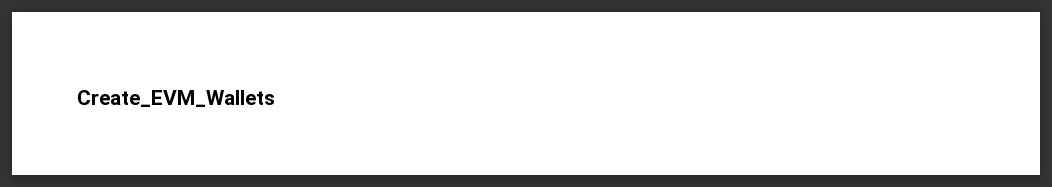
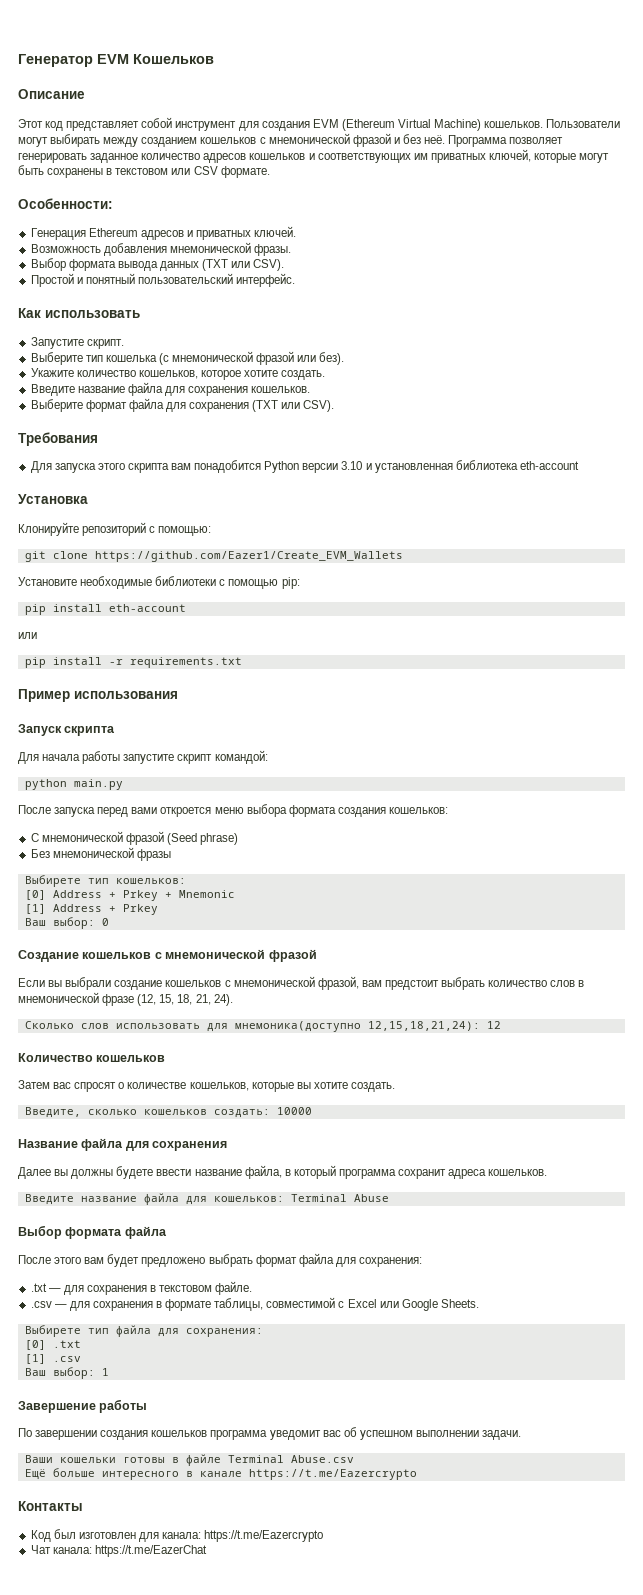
[77,90,275,107] Create_EVM_Wallets -> [18,54,214,67] [18,89,85,99] [18,117,621,131] [18,133,564,147] [18,149,610,163] [18,165,270,178] [18,198,113,209] [30,226,297,240] [30,242,291,256] [30,258,285,271] [30,273,296,287] [18,308,140,318] [30,337,124,349] [30,351,345,365] [30,368,326,380] [30,382,311,396] [30,398,335,412] [18,432,98,446] [30,460,579,473] [18,494,88,504] [18,522,212,536] [24,551,403,562] [18,576,300,589] [24,604,186,615] [18,632,37,639] [24,657,242,668] [18,689,178,702] [18,724,116,736] [18,750,268,764] [24,779,123,790] [18,804,448,817] [30,831,239,845] [30,847,171,861] [24,875,186,887] [24,890,235,901] [24,904,158,915] [24,917,109,929] [18,949,317,962] [18,976,585,990] [18,992,233,1006] [24,1021,501,1032] [18,1053,166,1062] [18,1080,395,1092] [24,1107,312,1118] [18,1138,228,1151] [18,1165,548,1179] [24,1193,389,1205] [18,1225,167,1239] [18,1253,422,1267] [30,1281,253,1295] [30,1297,479,1311] [24,1325,263,1337] [24,1340,81,1350] [24,1354,81,1364] [24,1367,109,1379] [18,1399,148,1413] [18,1427,522,1440] [24,1454,354,1466] [24,1468,417,1480] [18,1501,83,1511] [30,1529,324,1542] [30,1545,207,1557] Генератор EVM Кошельков // Описание // Этот код представляет собой инструмент для создания EVM (Ethereum Virtual Machine) кошельков. Пользователи могут выбирать между созданием кошельков с мнемонической фразой и без неё. Программа позволяет генерировать заданное количество адресов кошельков и соответствующих им приватных ключей, которые могут быть сохранены в текстовом или CSV формате. // Особенности: // Генерация Ethereum адресов и приватных ключей. // Возможность добавления мнемонической фразы. // Выбор формата вывода данных (TXT или CSV). // Простой и понятный пользовательский интерфейс. // Как использовать // Запустите скрипт. // Выберите тип кошелька (с мнемонической фразой или без). // Укажите количество кошельков, которое хотите создать. // Введите название файла для сохранения кошельков. // Выберите формат файла для сохранения (TXT или CSV). // Требования // Для запуска этого скрипта вам понадобится Python версии 3.10 и установленная библиотека eth-account // Установка // Клонируйте репозиторий с помощью: // git clone https://github.com/Eazer1/Create_EVM_Wallets // Установите необходимые библиотеки с помощью pip: // pip install eth-account // или // pip install -r requirements.txt // Пример использования // Запуск скрипта // Для начала работы запустите скрипт командой: // python main.py // После запуска перед вами откроется меню выбора формата создания кошельков: // С мнемонической фразой (Seed phrase) // Без мнемонической фразы // Выбирете тип кошельков: // [0] Address + Prkey + Mnemonic // [1] Address + Prkey // Ваш выбор: 0 // Создание кошельков с мнемонической фразой // Если вы выбрали создание кошельков с мнемонической фразой, вам предстоит выбрать количество слов в мнемонической фразе (12, 15, 18, 21, 24). // Сколько слов использовать для мнемоника(доступно 12,15,18,21,24): 12 // Количество кошельков // Затем вас спросят о количестве кошельков, которые вы хотите создать. // Введите, сколько кошельков создать: 10000 // Название файла для сохранения // Далее вы должны будете ввести название файла, в который программа сохранит адреса кошельков. // Введите название файла для кошельков: Terminal Abuse // Выбор формата файла // После этого вам будет предложено выбрать формат файла для сохранения: // .txt — для сохранения в текстовом файле. // .csv — для сохранения в формате таблицы, совместимой с Excel или Google Sheets. // Выбирете тип файла для сохранения: // [0] .txt // [1] .csv // Ваш выбор: 1 // Завершение работы // По завершении создания кошельков программа уведомит вас об успешном выполнении задачи. // Ваши кошельки готовы в файле Terminal Abuse.csv // Ещё больше интересного в канале https://t.me/Eazercrypto // Контакты // Код был изготовлен для канала: https://t.me/Eazercrypto // Чат канала: https://t.me/EazerChat

